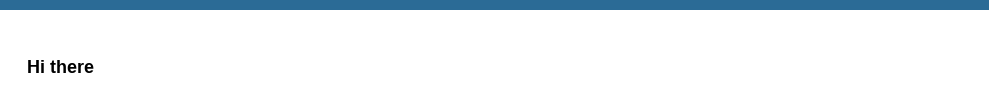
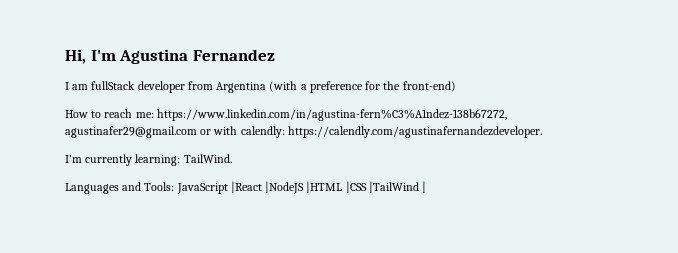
[27,60,94,73] Hi there -> [65,49,275,64] [65,81,456,93] [65,109,507,121] [65,126,542,138] [65,154,232,166] [65,181,427,194] Hi, I'm Agustina Fernandez // I am fullStack developer from Argentina (with a preference for the front-end) // How to reach me: https://www.linkedin.com/in/agustina-fern%C3%A1ndez-138b67272, agustinafer29@gmail.com or with calendly: https://calendly.com/agustinafernandezdeveloper. // I’m currently learning: TailWind. // Languages and Tools: JavaScript |React |NodeJS |HTML |CSS |TailWind |

